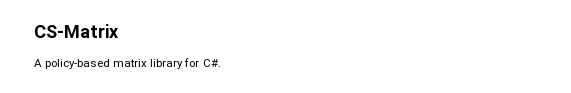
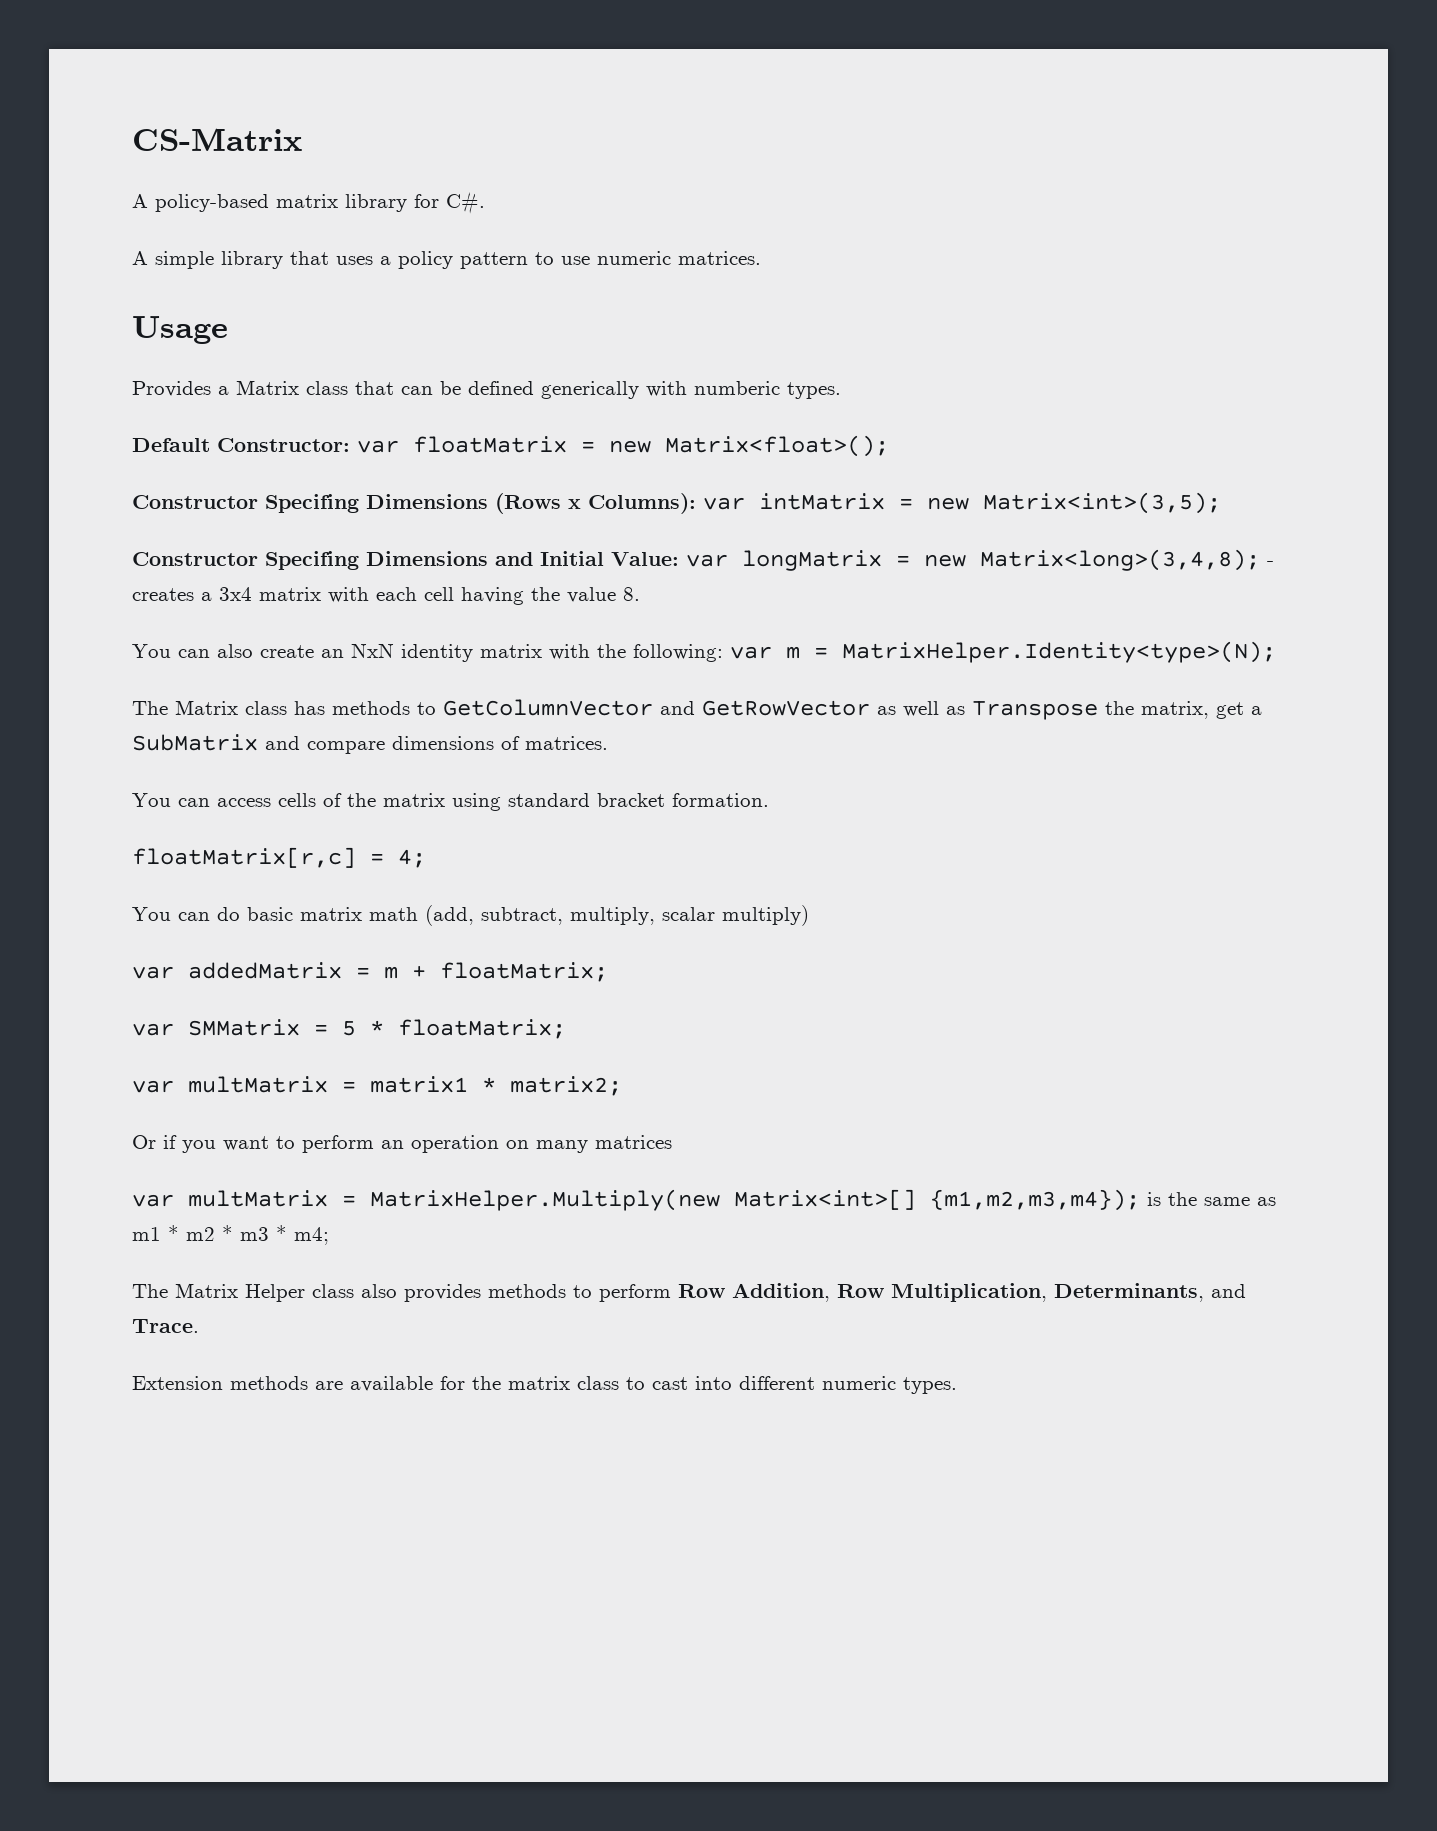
(221, 63) none -> [132,251,761,269] [132,316,228,344] [132,380,841,399] [132,435,889,457] [132,492,1221,514] [132,549,1274,571] [132,587,640,605] [132,641,1276,663] [132,699,1262,720] [132,734,608,754] [132,793,769,811] [132,847,426,868] [132,905,809,926] [132,962,608,982] [132,1019,566,1039] [132,1076,622,1096] [132,1135,672,1153] [132,1189,1276,1211] [132,1225,329,1245] [132,1283,1246,1302] [132,1319,199,1333] [132,1376,957,1394] // A simple library that uses a policy pattern to use numeric matrices. // Usage // Provides a Matrix class that can be defined generically with numberic types. // Default Constructor: var floatMatrix = new Matrix<float>(); // Constructor Specifing Dimensions (Rows x Columns): var intMatrix = new Matrix<int>(3,5); // Constructor Specifing Dimensions and Initial Value: var longMatrix = new Matrix<long>(3,4,8); - creates a 3x4 matrix with each cell having the value 8. // You can also create an NxN identity matrix with the following: var m = MatrixHelper.Identity<type>(N); // The Matrix class has methods to GetColumnVector and GetRowVector as well as Transpose the matrix, get a SubMatrix and compare dimensions of matrices. // You can access cells of the matrix using standard bracket formation. // floatMatrix[r,c] = 4; // You can do basic matrix math (add, subtract, multiply, scalar multiply) // var addedMatrix = m + floatMatrix; // var SMMatrix = 5 * floatMatrix; // var multMatrix = matrix1 * matrix2; // Or if you want to perform an operation on many matrices // var multMatrix = MatrixHelper.Multiply(new Matrix<int>[] {m1,m2,m3,m4}); is the same as m1 * m2 * m3 * m4; // The Matrix Helper class also provides methods to perform Row Addition, Row Multiplication, Determinants, and Trace. // Extension methods are available for the matrix class to cast into different numeric types.

